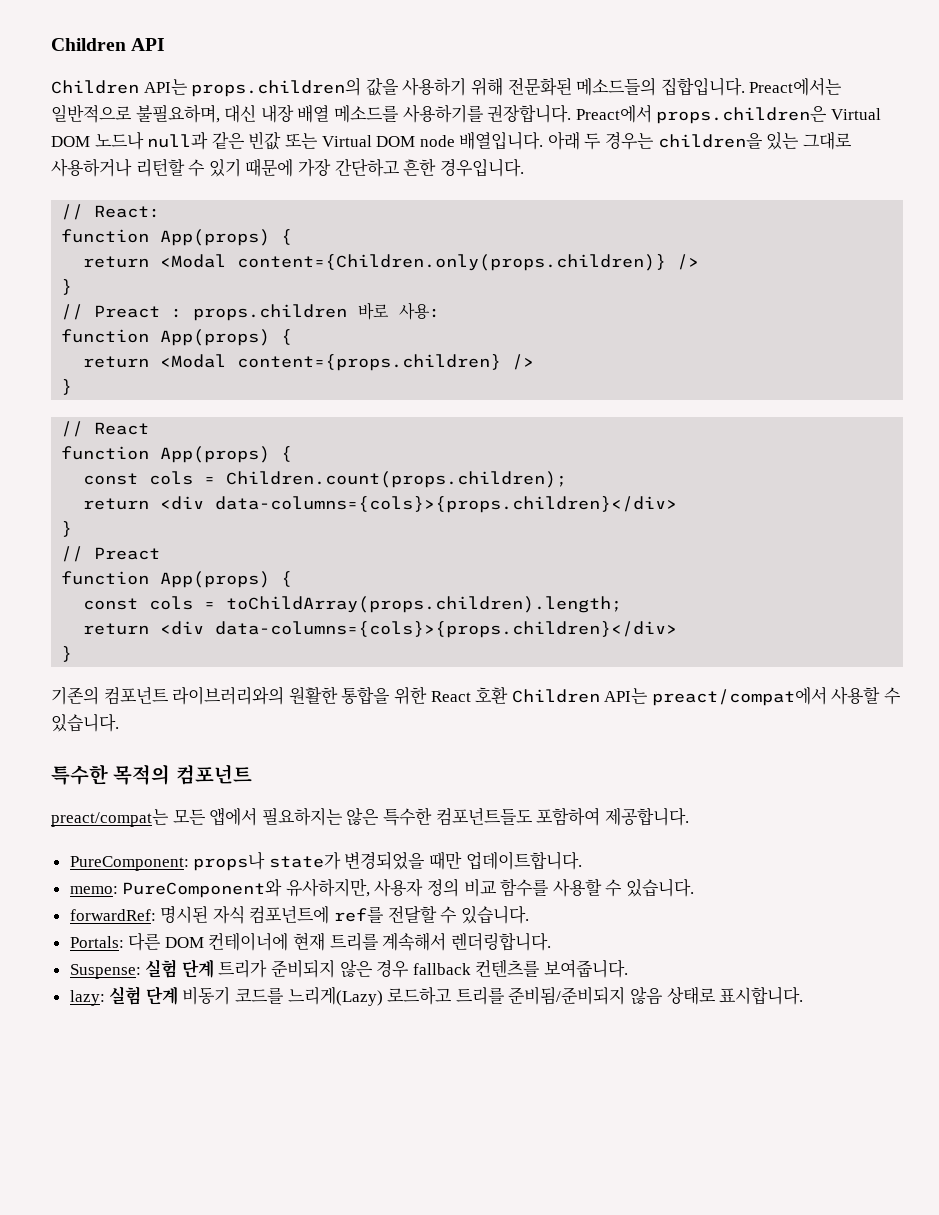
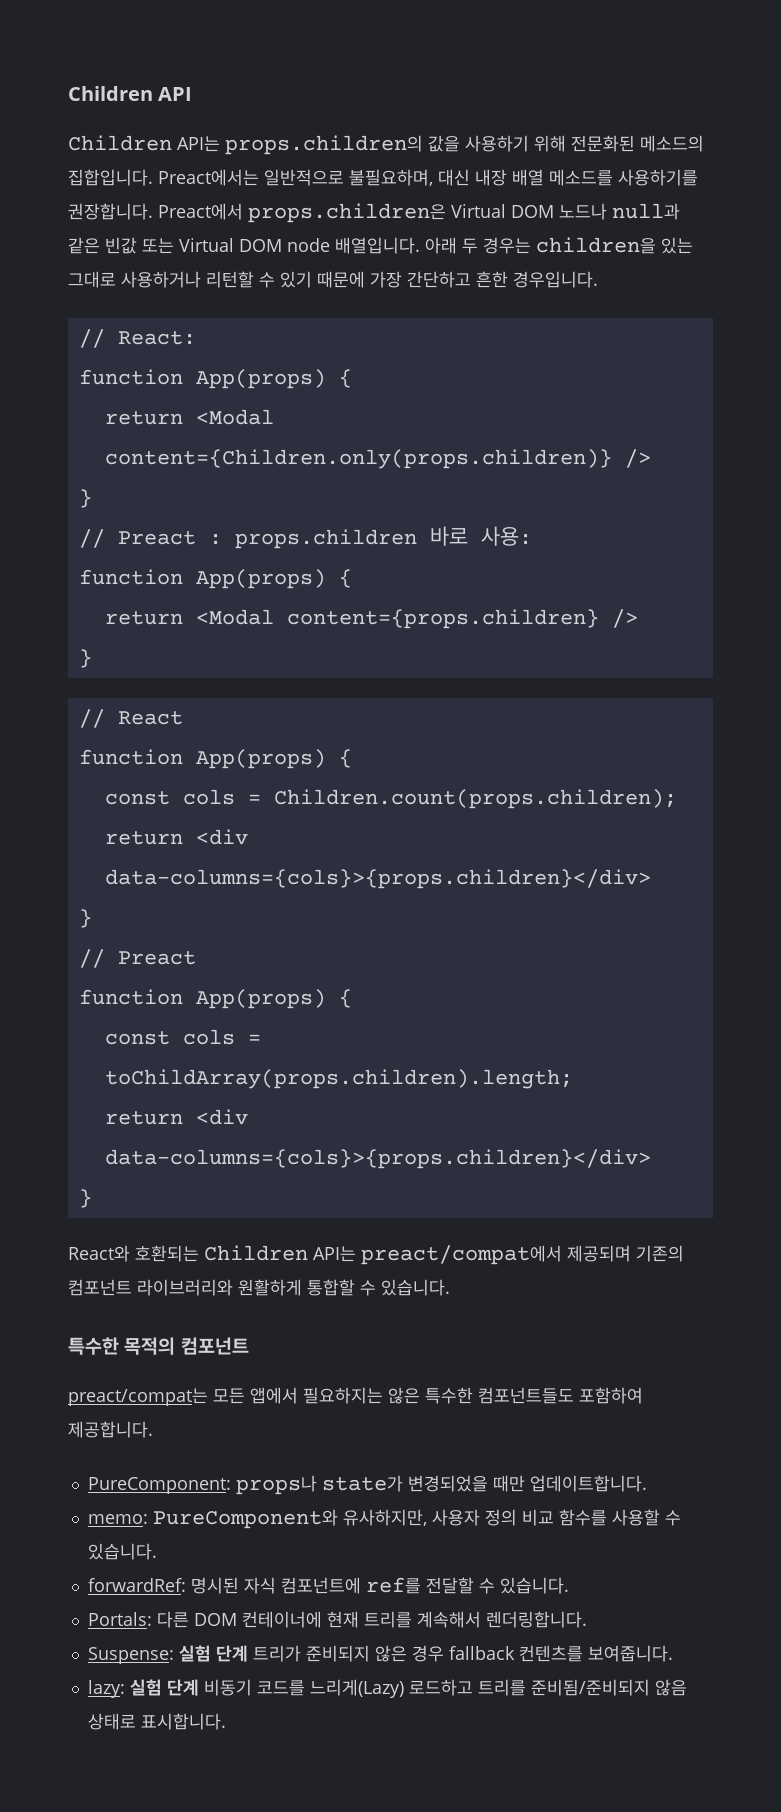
[576,77,657,96] 메소드들의 -> [640,135,704,152] 메소드의
[51,686,881,706] 기존의 컴포넌트 라이브러리와의 원활한 통합을 위한 React 호환 Children API는 preact/compat에서 사용할 -> [68,1245,684,1265] [68,1279,355,1296] React와 호환되는 Children API는 preact/compat에서 제공되며 기존의 컴포넌트 라이브러리와 원활하게 통합할

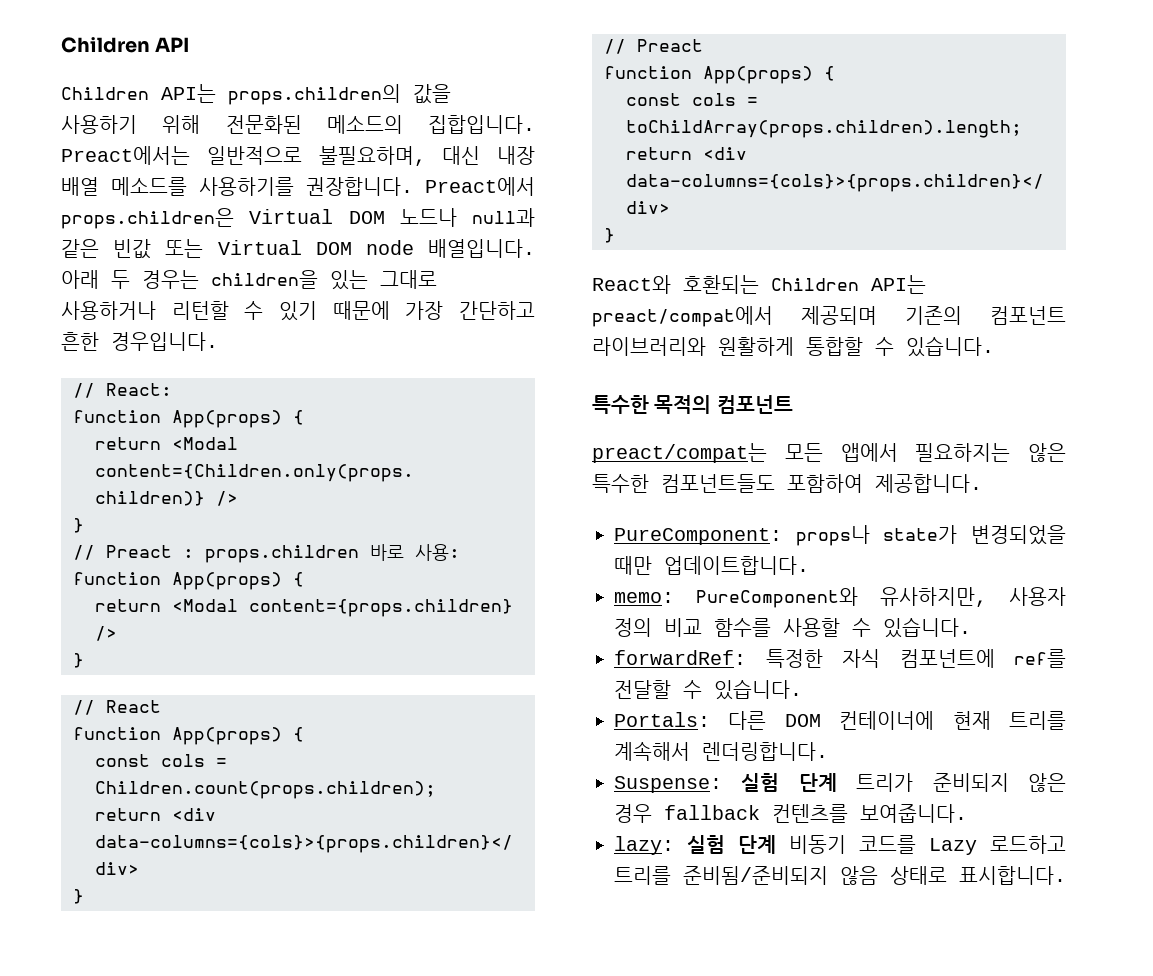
[190,1577,239,1594] 명시된 -> [765,649,823,668] 특정한
[309,1679,404,1698] 느리게(Lazy) -> [929,838,977,855] Lazy

